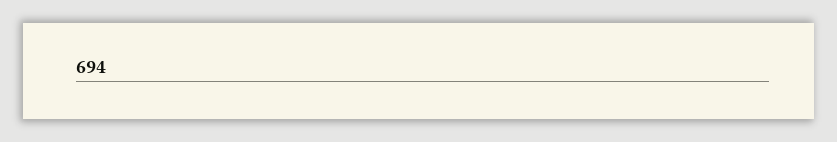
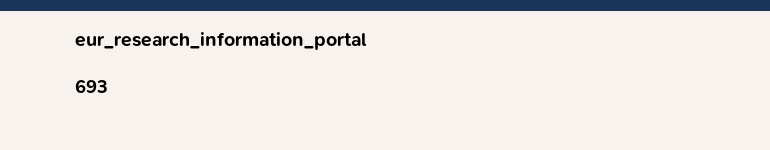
[76,61,106,73] 694 -> [75,32,367,50] [75,79,108,93] eur_research_information_portal // 693

